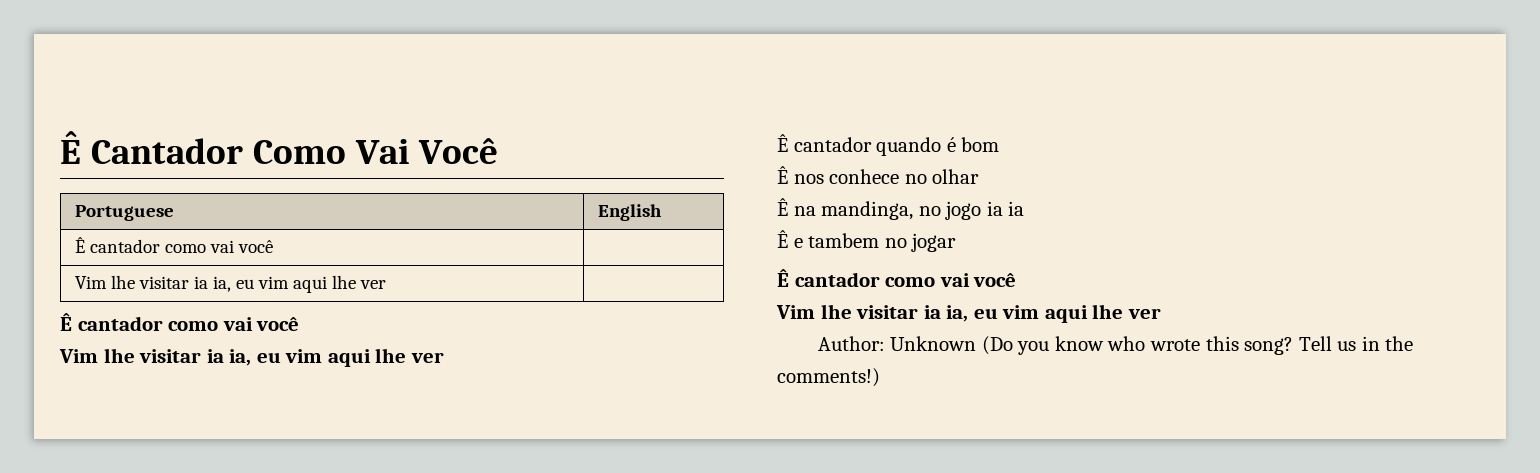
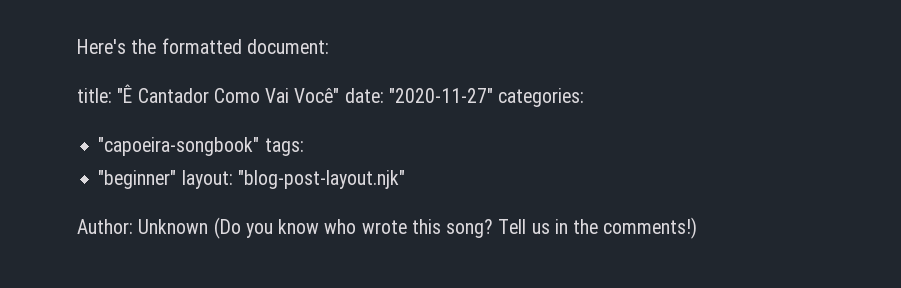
[60,131,498,164] [75,205,175,221] [598,204,663,221] [75,237,274,253] [75,275,387,293] [60,313,300,331] [59,348,444,367] [777,134,1000,156] [777,166,980,184] [777,198,1025,220] [777,230,957,252] [777,269,1017,287] [776,304,1161,323] Ê Cantador Como Vai Você // Portuguese | English // Ê cantador como vai você | // Vim lhe visitar ia ia, eu vim aqui lhe ver | // Ê cantador como vai você // Vim lhe visitar ia ia, eu vim aqui lhe ver // Ê cantador quando é bom // Ê nos conhece no olhar // Ê na mandinga, no jogo ia ia // Ê e tambem no jogar // Ê cantador como vai você // Vim lhe visitar ia ia, eu vim aqui lhe ver -> [77,38,329,54] [77,84,585,107] [98,137,304,156] [98,170,405,189] Here's the formatted document: // title: "Ê Cantador Como Vai Você" date: "2020-11-27" categories: // "capoeira-songbook" tags: // "beginner" layout: "blog-post-layout.njk"

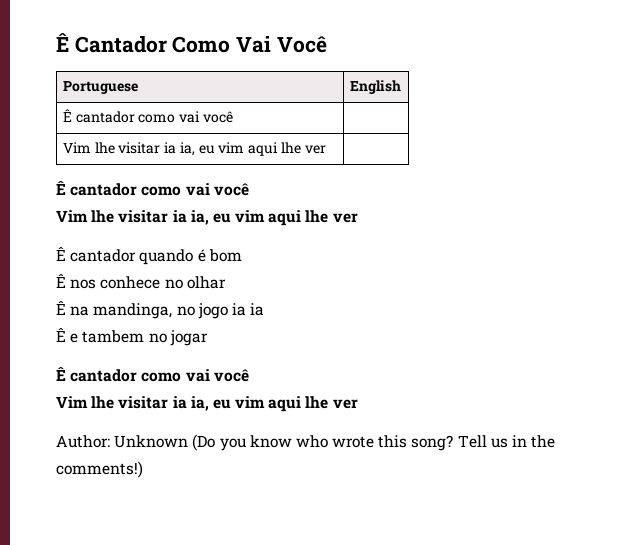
[77,38,329,54] [77,84,585,107] [98,137,304,156] [98,170,405,189] Here's the formatted document: // title: "Ê Cantador Como Vai Você" date: "2020-11-27" categories: // "capoeira-songbook" tags: // "beginner" layout: "blog-post-layout.njk" -> [56,33,327,53] [62,81,138,94] [349,80,401,94] [62,109,234,123] [62,142,326,156] [56,181,249,196] [56,210,358,226] [56,247,242,265] [56,274,226,289] [56,301,265,319] [56,328,208,346] [56,367,249,382] [56,396,358,412] Ê Cantador Como Vai Você // Portuguese | English // Ê cantador como vai você | // Vim lhe visitar ia ia, eu vim aqui lhe ver | // Ê cantador como vai você // Vim lhe visitar ia ia, eu vim aqui lhe ver // Ê cantador quando é bom // Ê nos conhece no olhar // Ê na mandinga, no jogo ia ia // Ê e tambem no jogar // Ê cantador como vai você // Vim lhe visitar ia ia, eu vim aqui lhe ver

